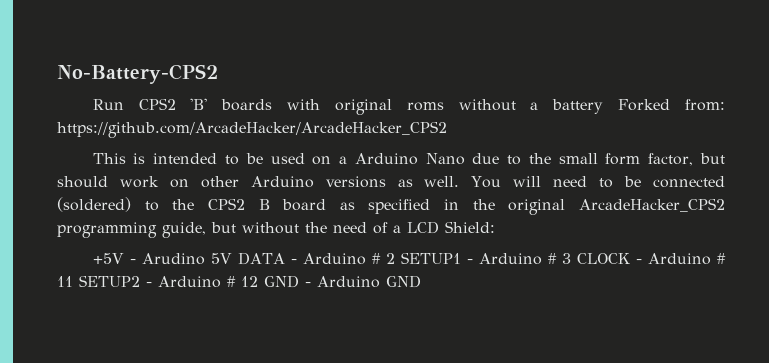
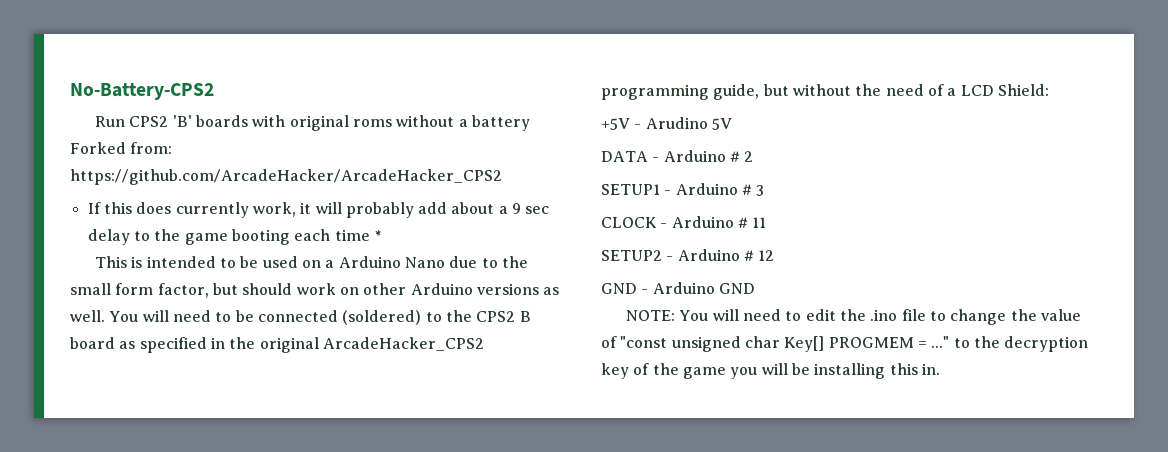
(447, 129) none -> [87,202,550,218] [87,229,381,245] // If this does currently work, it will probably add about a 9 sec delay to the game booting each time *
(232, 258) none -> (732, 124) //
(395, 258) none -> (754, 156) //
(571, 258) none -> (765, 190) //
(73, 281) none -> (767, 222) //
(258, 281) none -> (775, 255) //
(421, 281) none -> [626,309,1081,325] [601,336,1089,352] [601,363,940,379] // NOTE: You will need to edit the .ino file to change the value of "const unsigned char Key[] PROGMEM = ..." to the decryption key of the game you will be installing this in.

